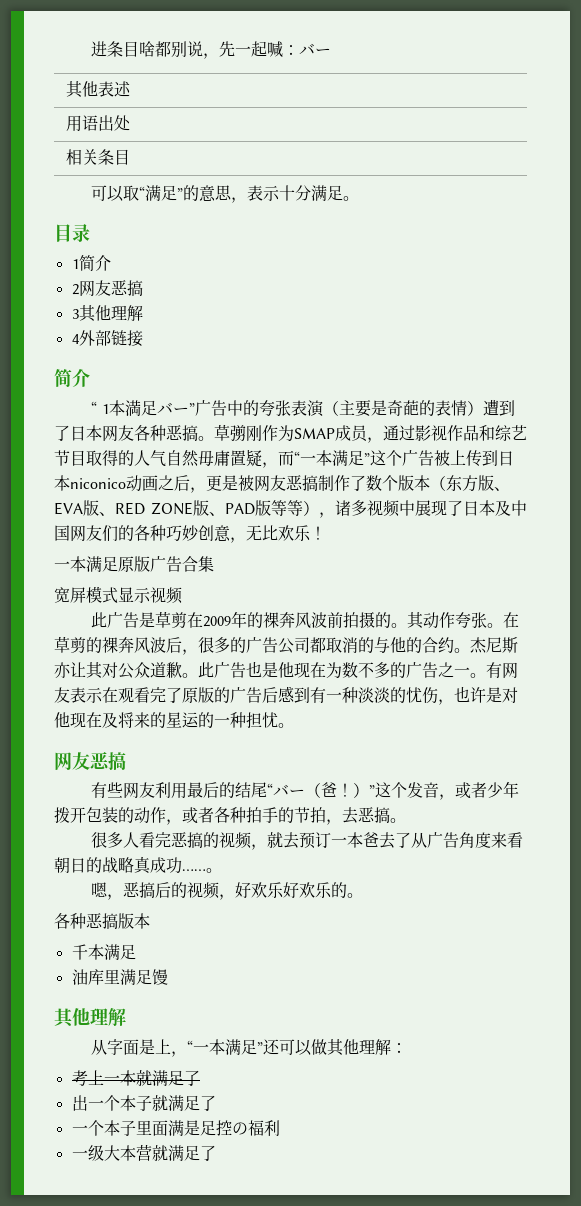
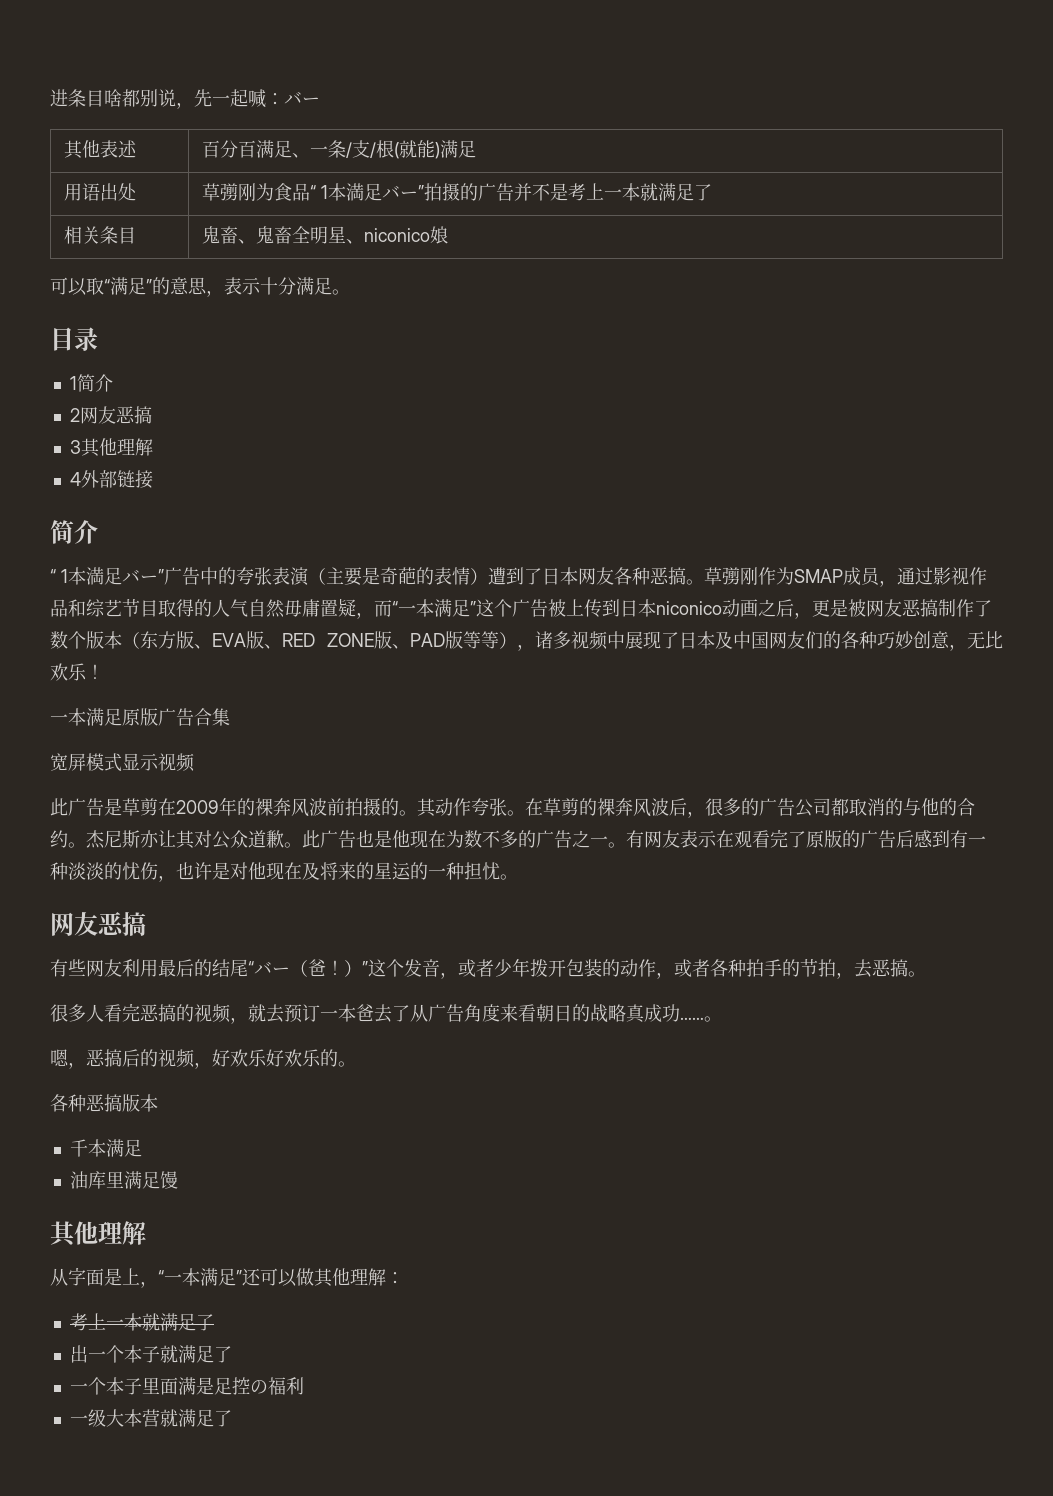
[66,115,131,132] [66,149,131,165] // 用语出处 // 相关条目 -> [202,140,477,159] [64,183,137,201] [202,183,713,201] [64,226,137,244] [202,226,449,244] | 百分百满足、一条/支/根(就能)满足 // 用语出处 | 草彅刚为食品“ 1本満足バー”拍摄的广告并不是考上一本就满足了 // 相关条目 | 鬼畜、鬼畜全明星、niconico娘

